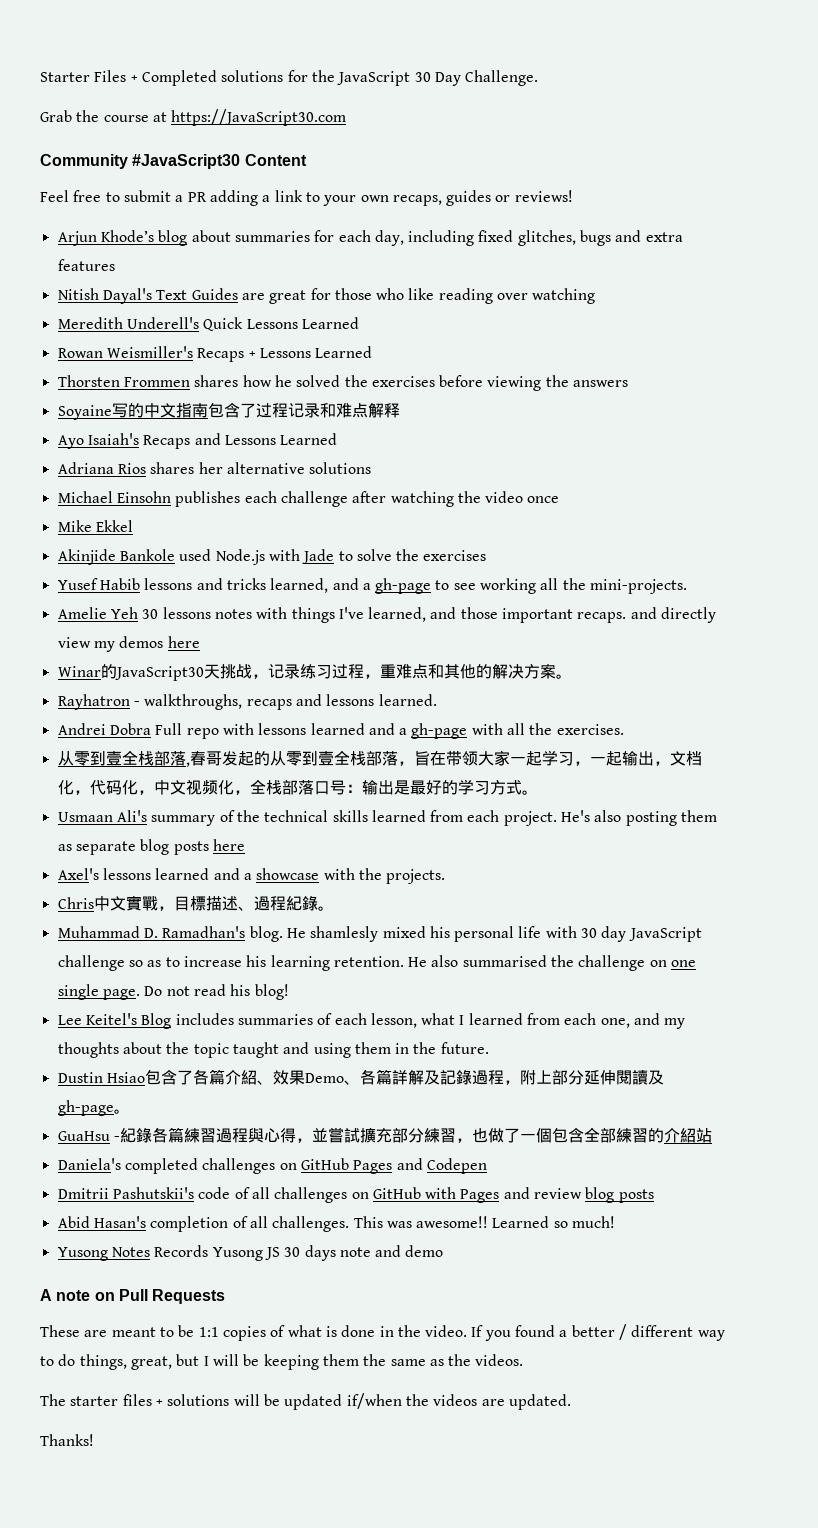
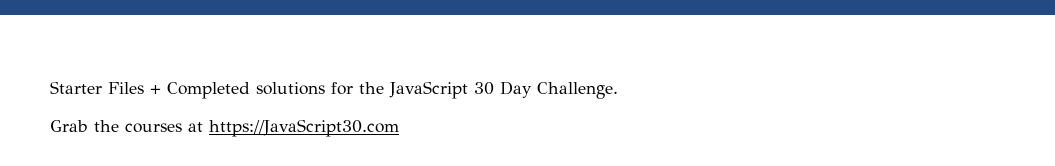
[103,115,149,122] course -> [125,123,182,133] courses
[40,154,307,169] [40,190,573,206] [57,230,683,246] [57,259,115,271] [57,288,596,304] [57,317,359,331] [57,346,373,362] [57,375,629,391] [57,402,400,420] [57,433,338,449] [57,462,372,474] [57,491,560,507] [57,520,133,532] [57,549,487,565] [57,578,688,594] [57,607,717,623] [57,636,200,652] [57,664,572,681] [57,694,437,710] [57,723,624,739] [57,750,702,767] [57,779,538,795] [57,810,718,826] [57,839,245,855] [57,868,446,884] [57,895,334,911] [57,926,702,942] [57,955,697,971] [57,984,289,1000] [57,1013,686,1029] [57,1042,489,1058] [57,1069,664,1085] [57,1100,130,1116] [57,1127,712,1143] [57,1158,487,1174] [57,1187,654,1203] [57,1216,616,1232] [57,1245,444,1261] [40,1289,226,1304] [40,1324,725,1341] [40,1354,524,1370] [40,1393,571,1410] [40,1434,94,1446] // Community #JavaScript30 Content // Feel free to submit a PR adding a link to your own recaps, guides or reviews! // Arjun Khode’s blog about summaries for each day, including fixed glitches, bugs and extra features // Nitish Dayal's Text Guides are great for those who like reading over watching // Meredith Underell's Quick Lessons Learned // Rowan Weismiller's Recaps + Lessons Learned // Thorsten Frommen shares how he solved the exercises before viewing the answers // Soyaine写的中文指南包含了过程记录和难点解释 // Ayo Isaiah's Recaps and Lessons Learned // Adriana Rios shares her alternative solutions // Michael Einsohn publishes each challenge after watching the video once // Mike Ekkel // Akinjide Bankole used Node.js with Jade to solve the exercises // Yusef Habib lessons and tricks learned, and a gh-page to see working all the mini-projects. // Amelie Yeh 30 lessons notes with things I've learned, and those important recaps. and directly view my demos here // Winar的JavaScript30天挑战，记录练习过程，重难点和其他的解决方案。 // Rayhatron - walkthroughs, recaps and lessons learned. // Andrei Dobra Full repo with lessons learned and a gh-page with all the exercises. // 从零到壹全栈部落,春哥发起的从零到壹全栈部落，旨在带领大家一起学习，一起输出，文档化，代码化，中文视频化，全栈部落口号：输出是最好的学习方式。 // Usmaan Ali's summary of the technical skills learned from each project. He's also posting them as separate blog posts here // Axel's lessons learned and a showcase with the projects. // Chris中文實戰，目標描述、過程紀錄。 // Muhammad D. Ramadhan's blog. He shamlesly mixed his personal life with 30 day JavaScript challenge so as to increase his learning retention. He also summarised the challenge on one single page. Do not read his blog! // Lee Keitel's Blog includes summaries of each lesson, what I learned from each one, and my thoughts about the topic taught and using them in the future. // Dustin Hsiao包含了各篇介紹、效果Demo、各篇詳解及記錄過程，附上部分延伸閱讀及gh-page。 // GuaHsu -紀錄各篇練習過程與心得，並嘗試擴充部分練習，也做了一個包含全部練習的介紹站 // Daniela's completed challenges on GitHub Pages and Codepen // Dmitrii Pashutskii's code of all challenges on GitHub with Pages and review blog posts // Abid Hasan's completion of all challenges. This was awesome!! Learned so much! // Yusong Notes Records Yusong JS 30 days note and demo // A note on Pull Requests // These are meant to be 1:1 copies of what is done in the video. If you found a better / different way to do things, great, but I will be keeping them the same as the videos. // The starter files + solutions will be updated if/when the videos are updated. // Thanks! -> (399, 128) none

